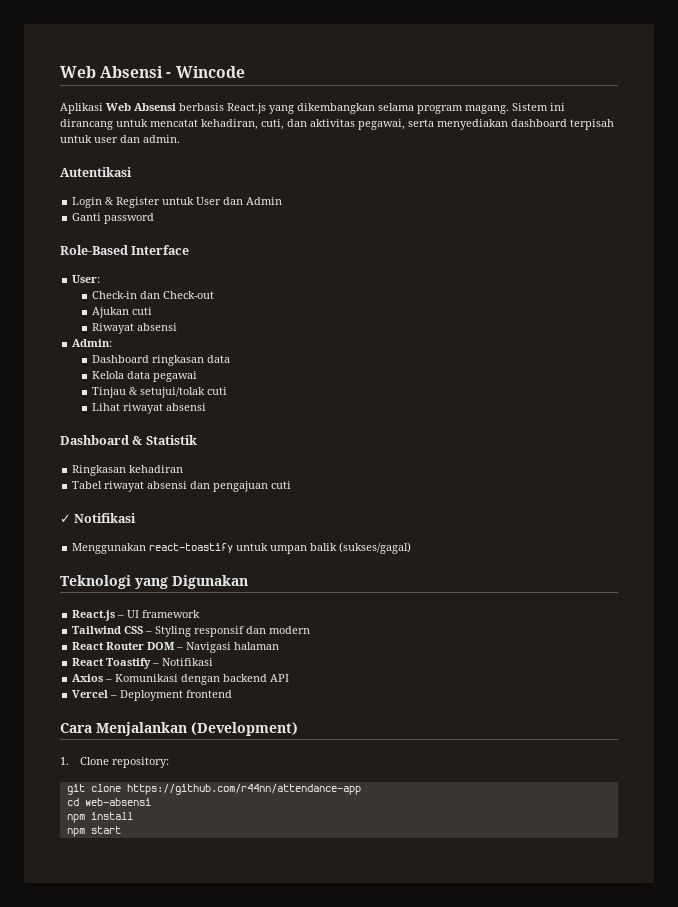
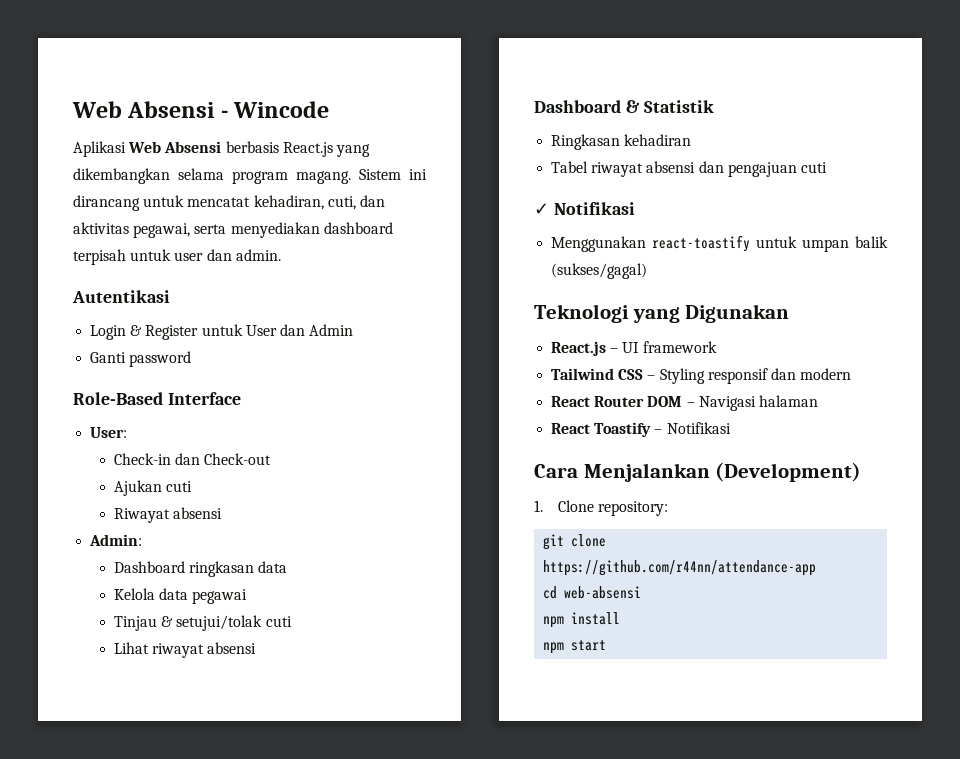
[72,674,290,685] [72,690,233,701] // Axios – Komunikasi dengan backend API // Vercel – Deployment frontend -> (731, 428) none

